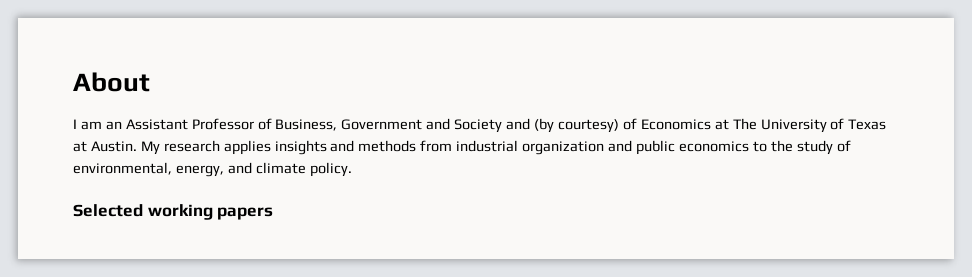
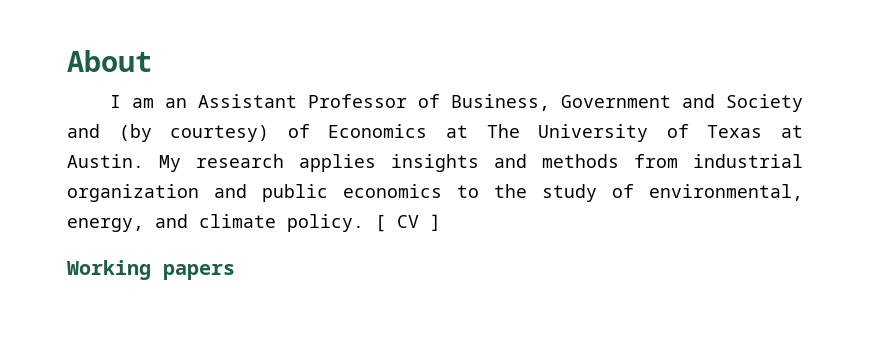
[73,204,213,220] // Selected working -> [375,214,441,232] [67,260,151,280] [ CV ] // Working

